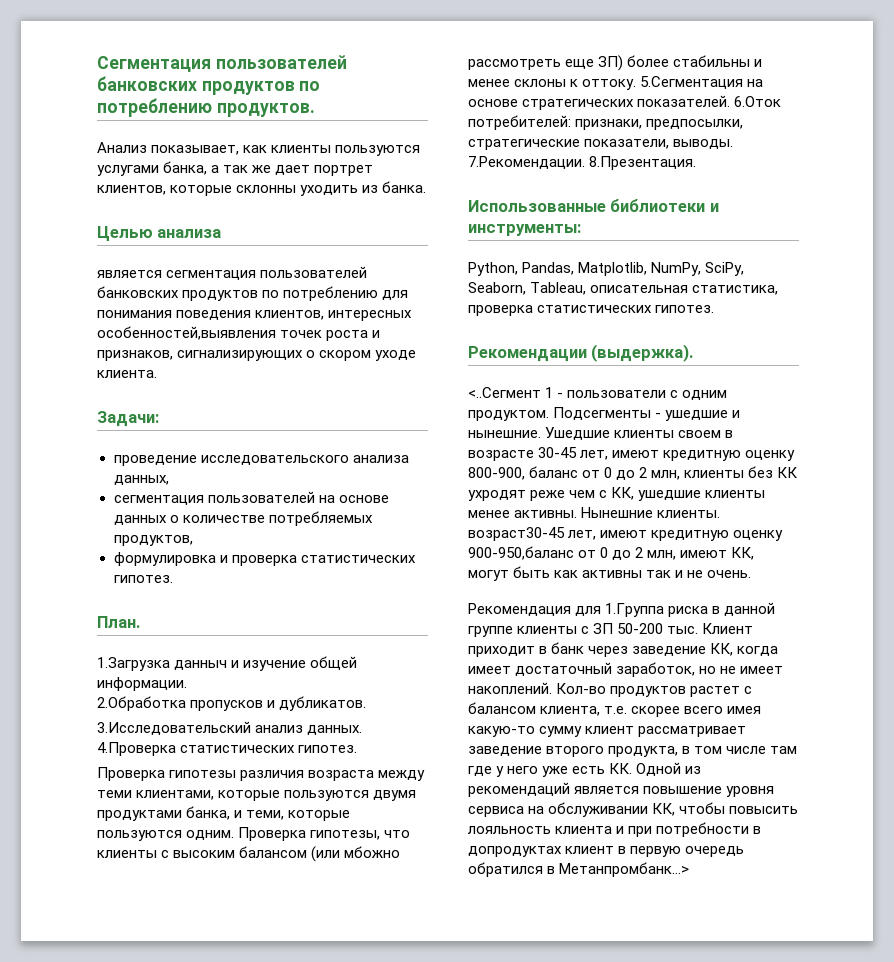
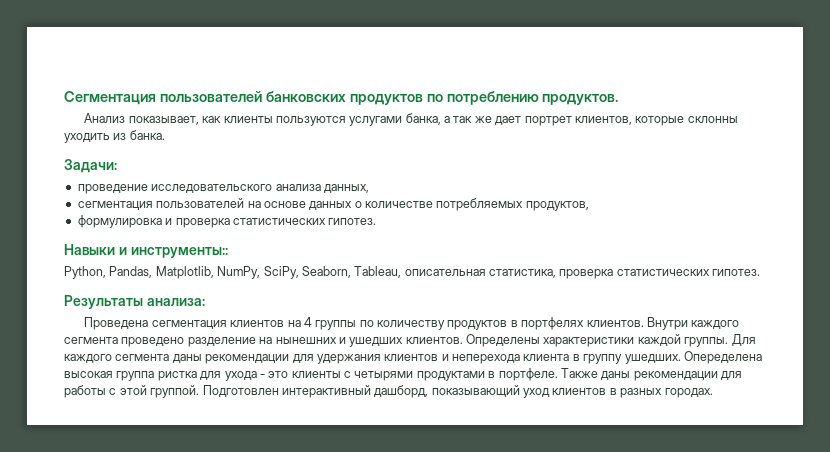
[97,226,222,242] [97,266,368,280] [97,286,409,301] [97,310,413,321] [97,326,381,341] [97,350,417,361] [97,370,157,378] // Целью анализа // является сегментация пользователей банковских продуктов по потреблению для понимания поведения клиентов, интересных особенностей,выявления точек роста и признаков, сигнализирующих о скором уходе клиента. -> (165, 135) none
[97,616,140,628] [97,656,358,671] [97,677,187,691] [97,696,367,711] [97,721,363,735] [97,742,358,756] [97,767,426,781] [97,790,417,801] [97,806,351,821] [97,827,411,841] [97,846,401,862] [468,55,763,71] [468,76,764,90] [468,95,782,110] [468,115,744,130] [468,139,734,150] [468,156,697,170] [468,199,719,212] [468,224,581,236] План. // 1.Загрузка данныч и изучение общей информации. // 2.Обработка пропусков и дубликатов. // 3.Исследовательский анализ данных. 4.Проверка статистических гипотез. // Проверка гипотезы различия возраста между теми клиентами, которые пользуются двумя продуктами банка, и теми, которые пользуются одним. Проверка гипотезы, что клиенты с высоким балансом (или мбожно рассмотреть еще ЗП) более стабильны и менее склоны к оттоку. 5.Сегментация на основе стратегических показателей. 6.Оток потребителей: признаки, предпосылки, стратегические показатели, выводы. 7.Рекомендации. 8.Презентация. // Использованные библиотеки и инструменты: -> [64,244,228,258] Навыки и инструменты::
[468,344,694,362] [468,387,728,400] [468,407,741,421] [468,427,734,440] [468,447,796,461] [468,466,798,480] [468,487,766,501] [468,507,721,518] [468,527,784,541] [468,546,755,560] [468,566,752,581] [468,602,776,617] [468,623,754,637] [468,642,779,657] [468,662,784,677] [468,682,753,697] [468,702,762,717] [468,726,747,737] [468,746,798,757] [468,762,702,777] [468,782,775,797] [468,802,799,817] [468,822,762,837] [468,846,745,857] [468,862,690,877] Рекомендации (выдержка). // <..Сегмент 1 - пользователи с одним продуктом. Подсегменты - ушедшие и нынешние. Ушедшие клиенты своем в возрасте 30-45 лет, имеют кредитную оценку 800-900, баланс от 0 до 2 млн, клиенты без КК ухродят реже чем с КК, ушедшие клиенты менее активны. Нынешние клиенты. возраст30-45 лет, имеют кредитную оценку 900-950,баланс от 0 до 2 млн, имеют КК, могут быть как активны так и не очень. // Рекомендация для 1.Группа риска в данной группе клиенты с ЗП 50-200 тыс. Клиент приходит в банк через заведение КК, когда имеет достаточный заработок, но не имеет накоплений. Кол-во продуктов растет с балансом клиента, т.е. скорее всего имея какую-то сумму клиент рассматривает заведение второго продукта, в том числе там где у него уже есть КК. Одной из рекомендаций является повышение уровня сервиса на обслуживании КК, чтобы повысить лояльность клиента и при потребности в допродуктах клиент в первую очередь обратился в Метанпромбанк...> -> [64,295,205,309] [84,317,740,330] [64,334,756,347] [64,351,762,364] [64,368,742,381] [64,385,713,398] Результаты анализа: // Проведена сегментация клиентов на 4 группы по количеству продуктов в портфелях клиентов. Внутри каждого сегмента проведено разделение на нынешних и ушедших клиентов. Определены характеристики каждой группы. Для каждого сегмента даны рекомендации для удержания клиентов и неперехода клиента в группу ушедших. Опеределена высокая группа ристка для ухода - это клиенты с четырями продуктами в портфеле. Также даны рекомендации для работы с этой группой. Подготовлен интерактивный дашборд, показывающий уход клиентов в разных городах.

